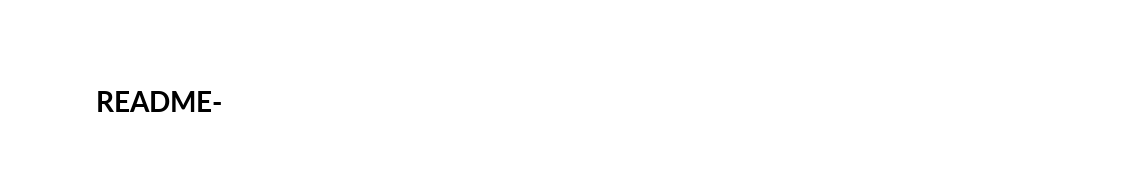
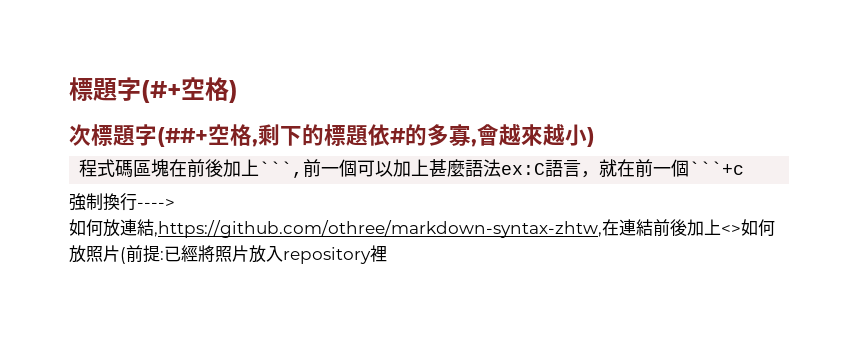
[96,91,222,112] README- -> [69,77,238,103] [69,124,595,147] [79,159,745,178] [69,193,175,211] [69,219,775,238] [69,245,387,264] 標題字(#+空格) // 次標題字(##+空格,剩下的標題依#的多寡,會越來越小) // 程式碼區塊在前後加上```,前一個可以加上甚麼語法ex:C語言，就在前一個```+c // 強制換行----> // 如何放連結,https://github.com/othree/markdown-syntax-zhtw,在連結前後加上<>如何放照片(前提:已經將照片放入repository裡

